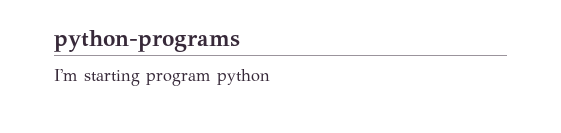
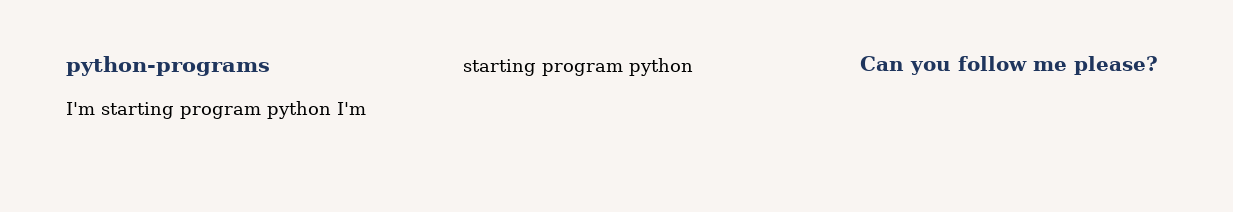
(270, 77) none -> [337,102,366,115] [463,58,693,76] [860,56,1158,75] I'm starting program python // Can you follow me please?

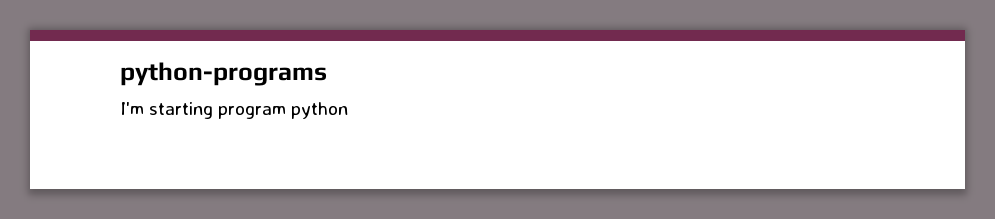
[337,102,366,115] [463,58,693,76] [860,56,1158,75] I'm starting program python // Can you follow me please? -> (349, 110) none

